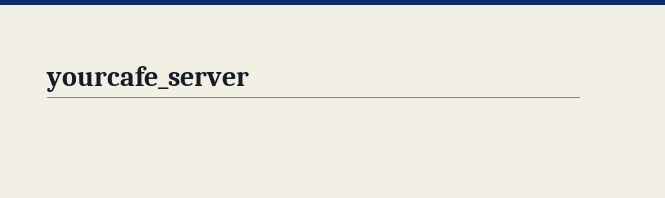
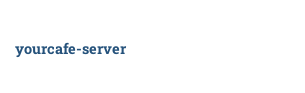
[46,66,249,92] yourcafe_server -> [15,42,127,58] yourcafe-server

